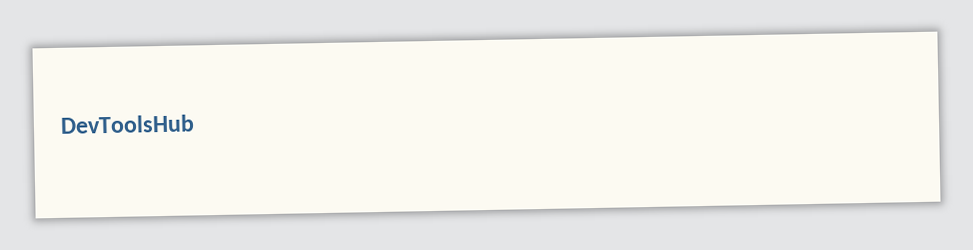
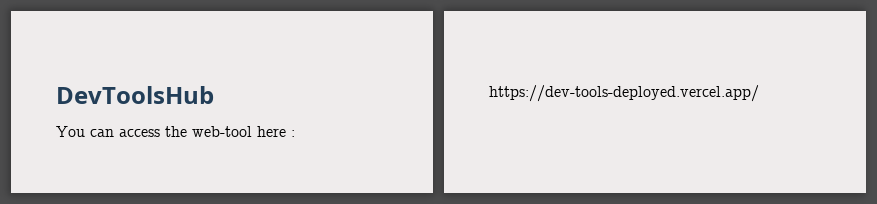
(195, 124) none -> [56,126,295,137] [489,85,759,102] // You can access the web-tool here : https://dev-tools-deployed.vercel.app/

